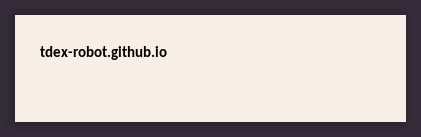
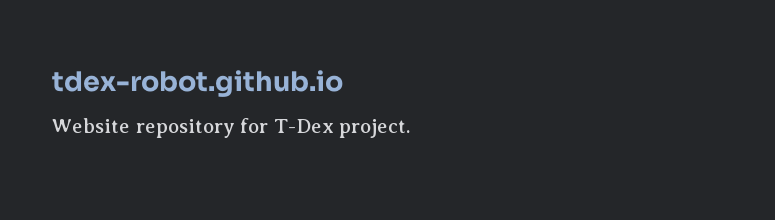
(167, 53) none -> [52,118,411,138] // Website repository for T-Dex project.

